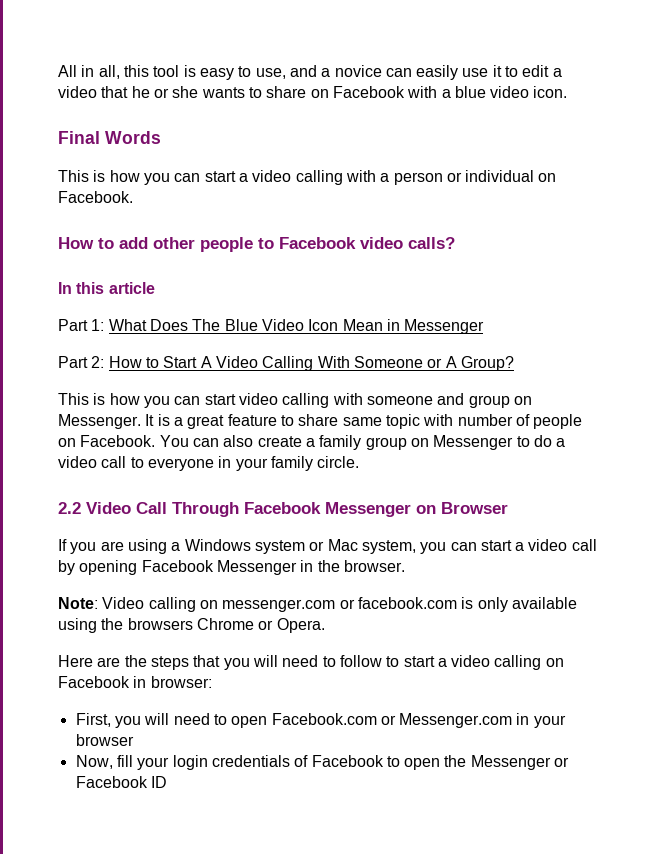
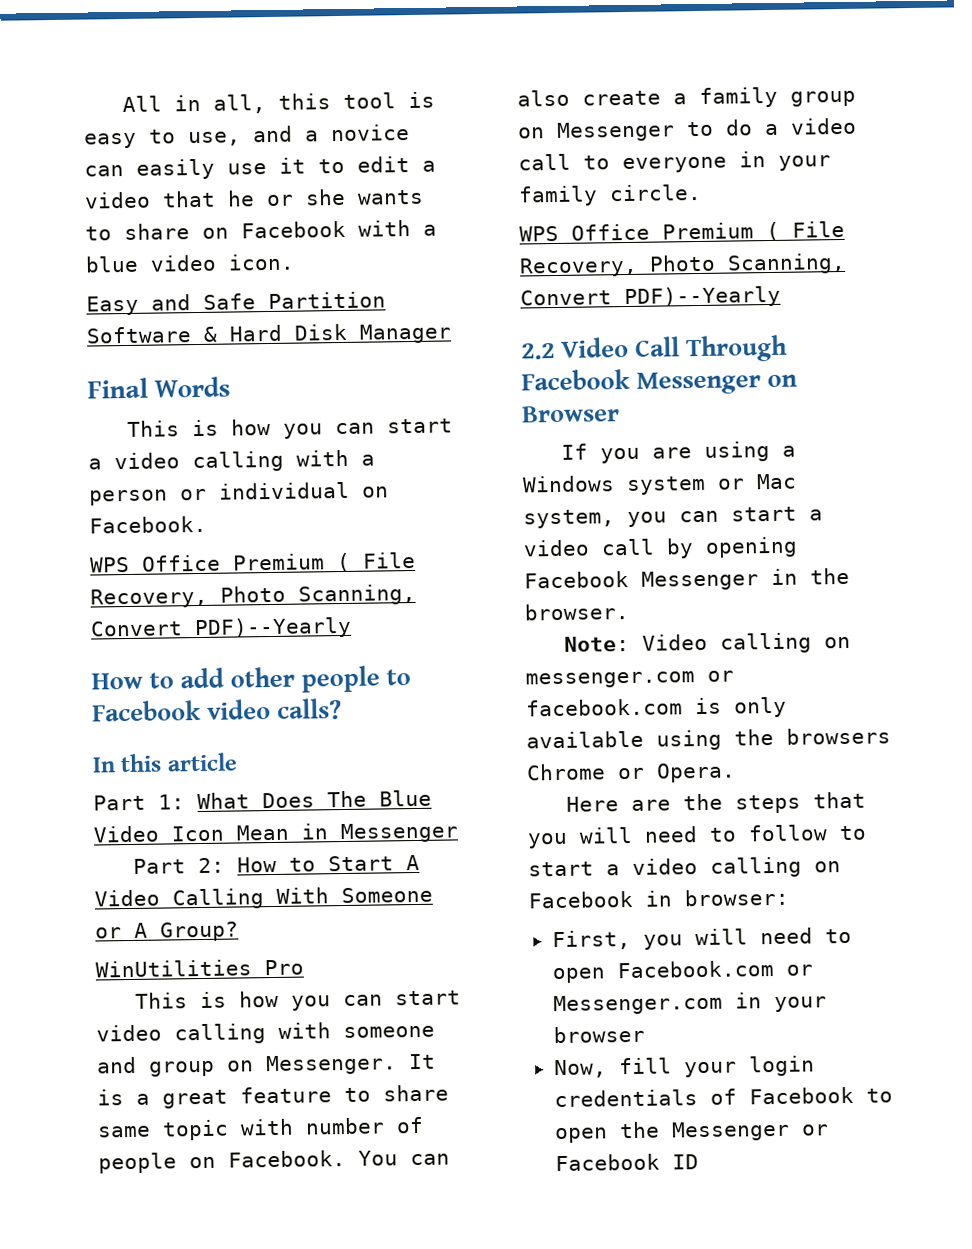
(568, 92) none -> [86,291,386,316] [86,323,452,344] // Easy and Safe Partition Software & Hard Disk Manager
(133, 197) none -> [90,551,416,573] [90,583,416,609] [90,616,352,640] // WPS Office Premium ( File Recovery, Photo Scanning, Convert PDF)--Yearly
(514, 363) none -> [95,959,304,978] // WinUtilities Pro
(360, 462) none -> [519,220,845,242] [519,252,846,278] [520,285,781,309] // WPS Office Premium ( File Recovery, Photo Scanning, Convert PDF)--Yearly

